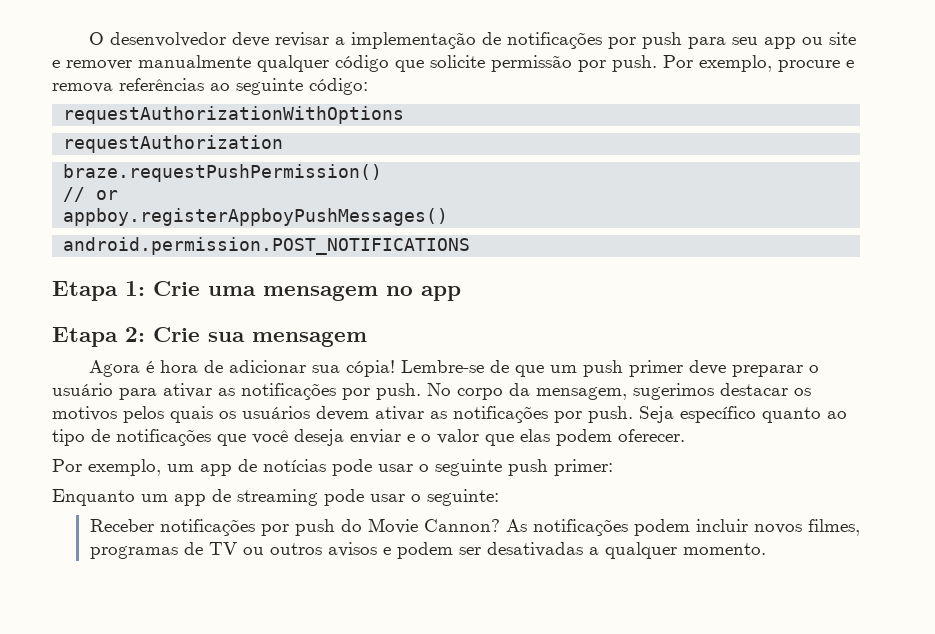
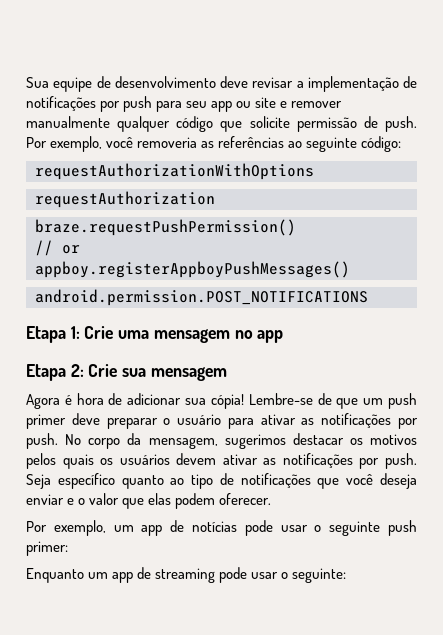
[89,32,227,47] O desenvolvedor -> [26,76,216,92] Sua equipe de desenvolvimento
[578,60,606,72] por -> [363,116,378,128] de
[778,60,854,72] [52,83,113,93] procure e remova -> [106,137,215,148] você removeria as
[89,518,860,536] [89,542,766,559] // Receber notificações por push do Movie Cannon? As notificações podem incluir novos filmes, programas de TV ou outros avisos e podem ser desativadas a qualquer momento. -> (347, 575) none

